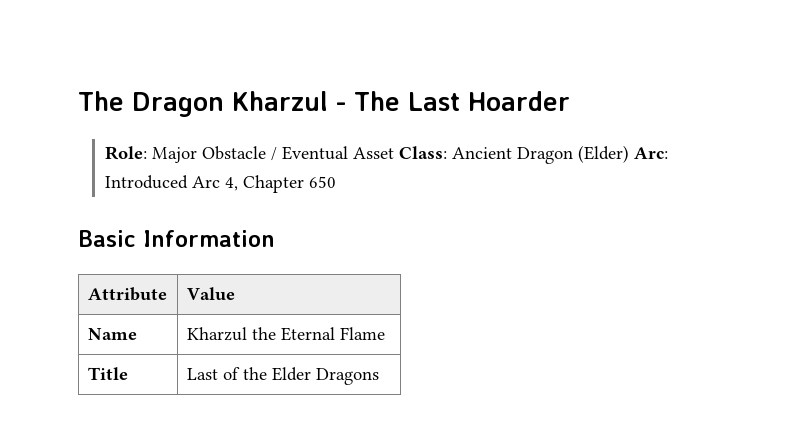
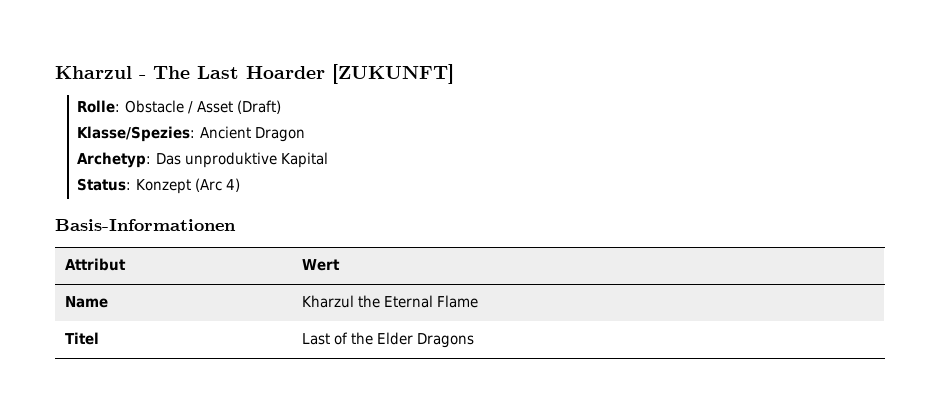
[78,91,224,117] The Dragon -> (55, 72) none
[105,145,669,164] [105,175,337,193] [78,230,275,247] [87,287,167,301] [186,287,235,301] // Role: Major Obstacle / Eventual Asset Class: Ancient Dragon (Elder) Arc: Introduced Arc 4, Chapter 650 // Basic Information // Attribute | Value -> [332,64,454,84] [77,100,281,114] [77,126,305,142] [77,152,328,168] [77,178,240,194] [55,219,236,231] [64,258,126,271] [301,259,340,271] [ZUKUNFT] // Rolle: Obstacle / Asset (Draft) // Klasse/Spezies: Ancient Dragon // Archetyp: Das unproduktive Kapital // Status: Konzept (Arc 4) // Basis-Informationen // Attribut | Wert
[87,367,128,380] Title -> [64,332,99,345] Titel

